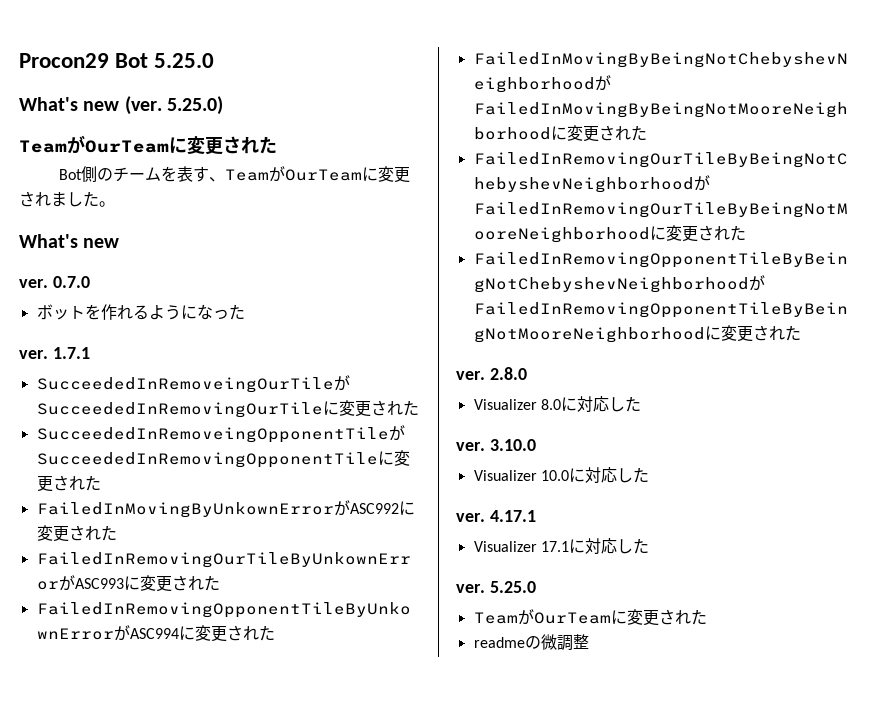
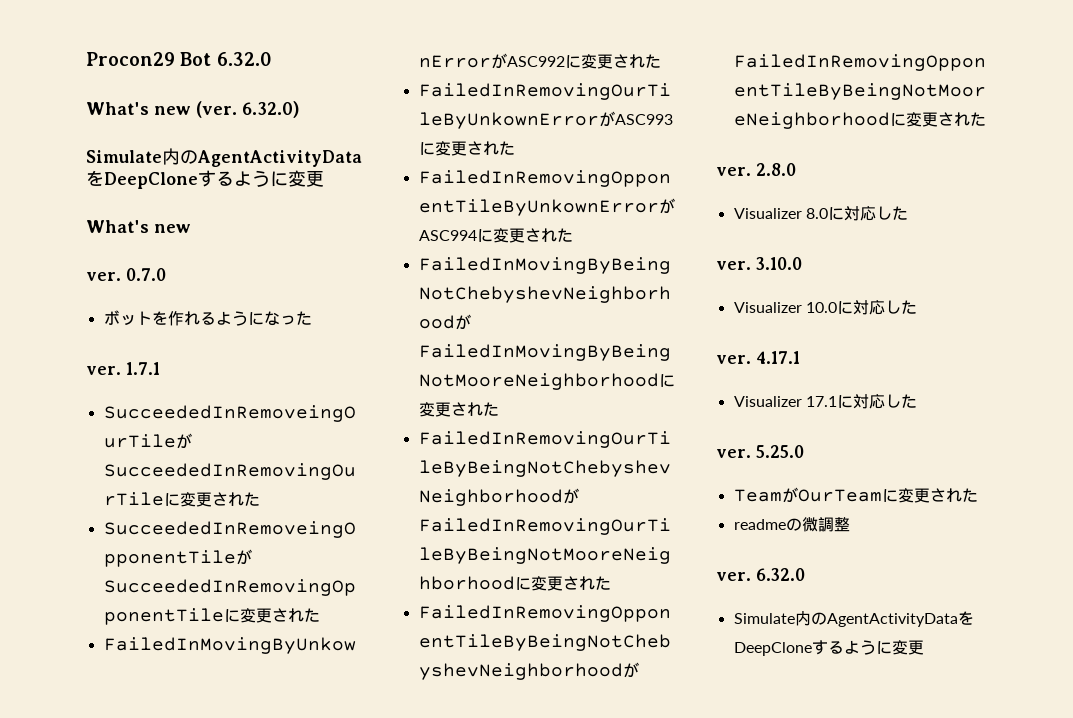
[154,53,215,68] 5.25.0 -> [216,52,271,66] 6.32.0
[167,96,224,115] [19,135,277,155] [59,166,411,183] [19,191,115,207] 5.25.0) // TeamがOurTeamに変更された // Bot側のチームを表す、TeamがOurTeamに変更されました。 -> [241,101,300,118] [86,148,362,167] [86,170,324,189] 6.32.0) // Simulate内のAgentActivityDataをDeepCloneするように変更
(589, 642) none -> [716,568,805,581] [733,611,974,627] [733,640,924,656] // ver. 6.32.0 // Simulate内のAgentActivityDataをDeepCloneするように変更

